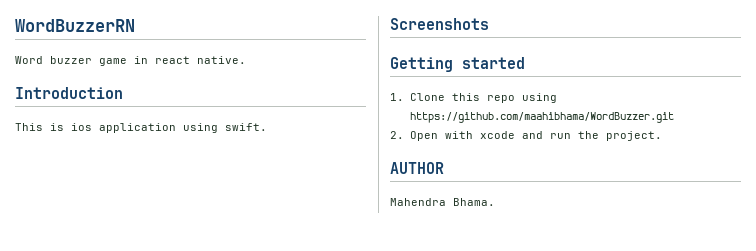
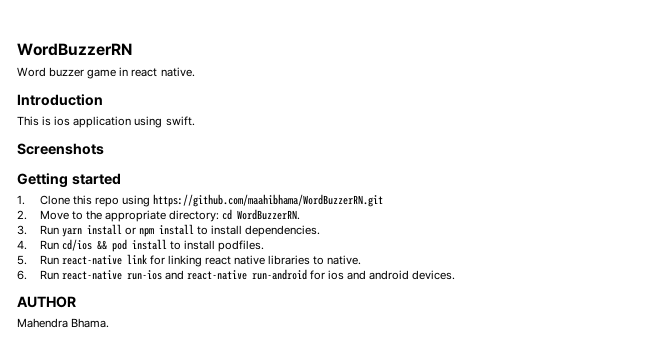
[409,112,674,123] https://github.com/maahibhama/WordBuzzer.git -> [152,194,383,207] https://github.com/maahibhama/WordBuzzerRN.git
[409,131,662,141] Open with xcode and run the project. -> [39,209,301,222] [17,224,321,237] [17,239,264,252] [17,254,362,267] [17,269,456,280] Move to the appropriate directory: cd WordBuzzerRN. // 3. Run yarn install or npm install to install dependencies. // 4. Run cd/ios && pod install to install podfiles. // 5. Run react-native link for linking react native libraries to native. // 6. Run react-native run-ios and react-native run-android for ios and android devices.

